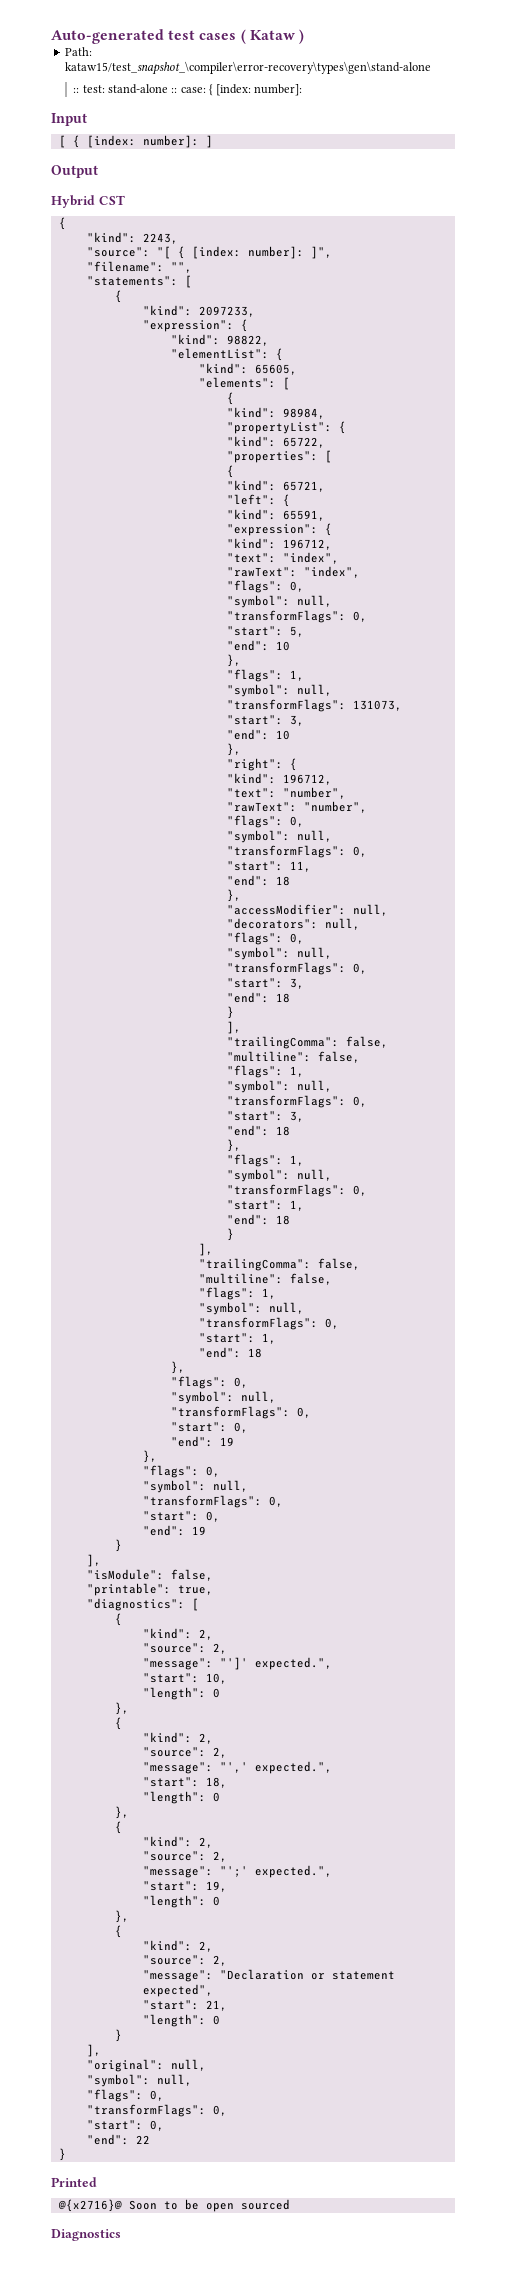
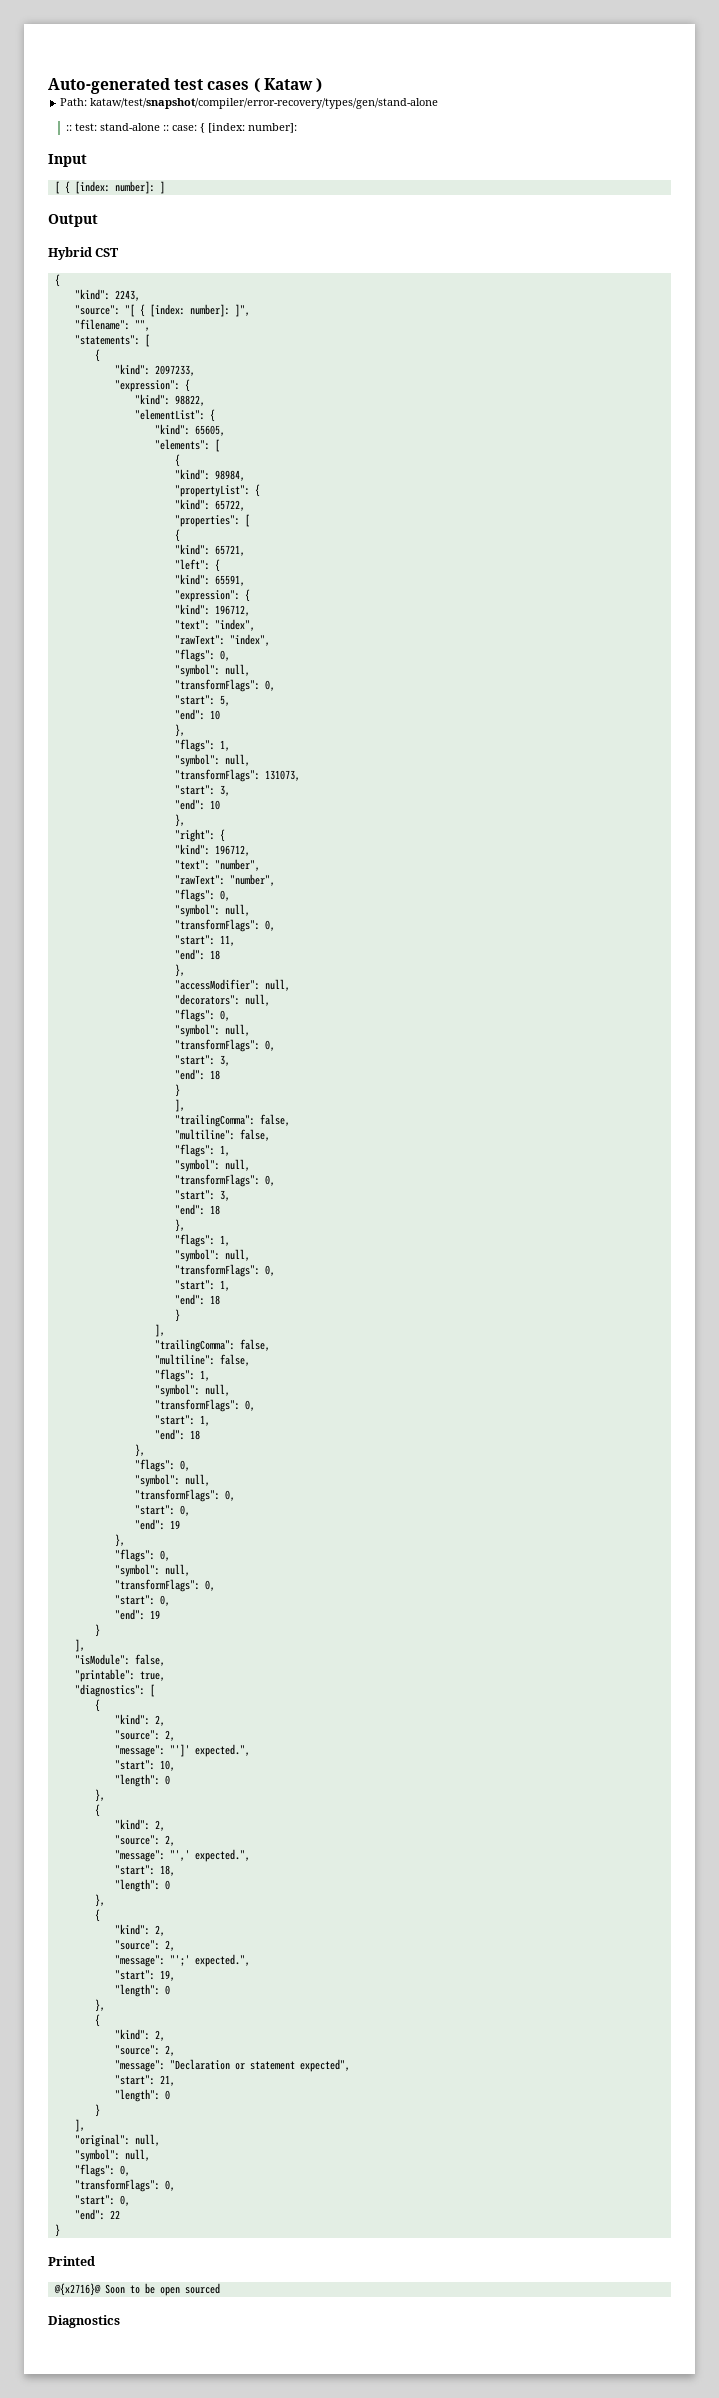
[64,61,431,75] kataw15/test_snapshot_\compiler\error-recovery\types\gen\stand-alone -> [90,98,439,109] kataw/test/snapshot/compiler/error-recovery/types/gen/stand-alone

